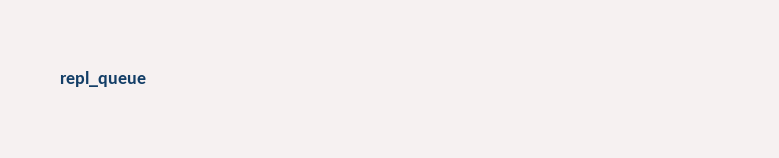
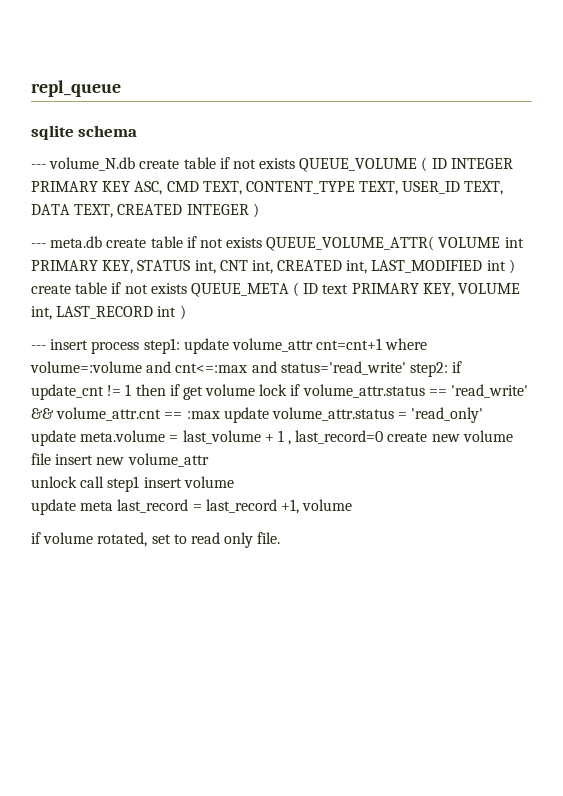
(146, 79) none -> [31,125,138,140] [31,157,513,172] [31,181,504,195] [31,203,259,218] [31,236,524,251] [31,259,515,274] [31,282,521,297] [31,305,186,320] [31,338,428,354] [30,361,463,377] [31,384,529,400] [31,407,484,423] [31,430,513,446] [31,453,209,467] [31,476,234,492] [31,499,353,515] [31,532,281,548] // sqlite schema // --- volume_N.db create table if not exists QUEUE_VOLUME ( ID INTEGER PRIMARY KEY ASC, CMD TEXT, CONTENT_TYPE TEXT, USER_ID TEXT, DATA TEXT, CREATED INTEGER ) // --- meta.db create table if not exists QUEUE_VOLUME_ATTR( VOLUME int PRIMARY KEY, STATUS int, CNT int, CREATED int, LAST_MODIFIED int ) create table if not exists QUEUE_META ( ID text PRIMARY KEY, VOLUME int, LAST_RECORD int ) // --- insert process step1: update volume_attr cnt=cnt+1 where volume=:volume and cnt<=:max and status='read_write' step2: if update_cnt != 1 then if get volume lock if volume_attr.status == 'read_write' && volume_attr.cnt == :max update volume_attr.status = 'read_only' update meta.volume = last_volume + 1 , last_record=0 create new volume file insert new volume_attr // unlock call step1 insert volume // update meta last_record = last_record +1, volume // if volume rotated, set to read only file.

